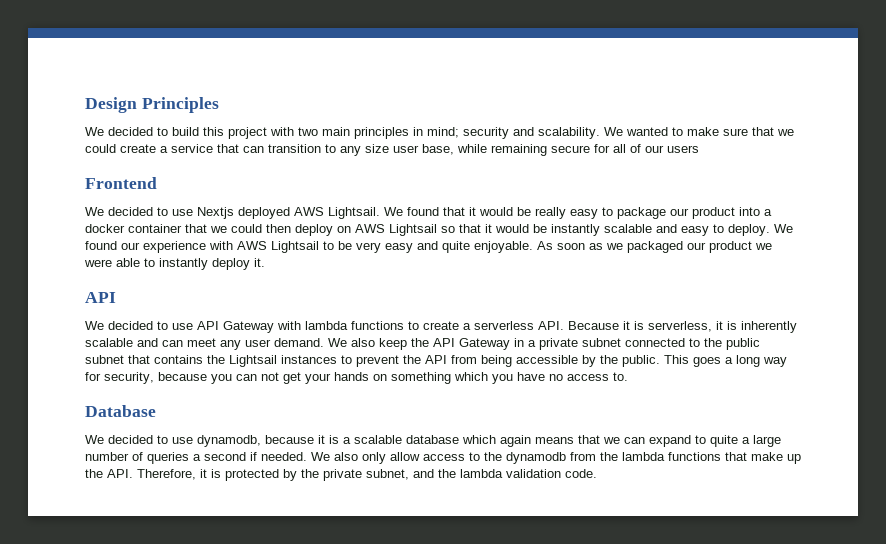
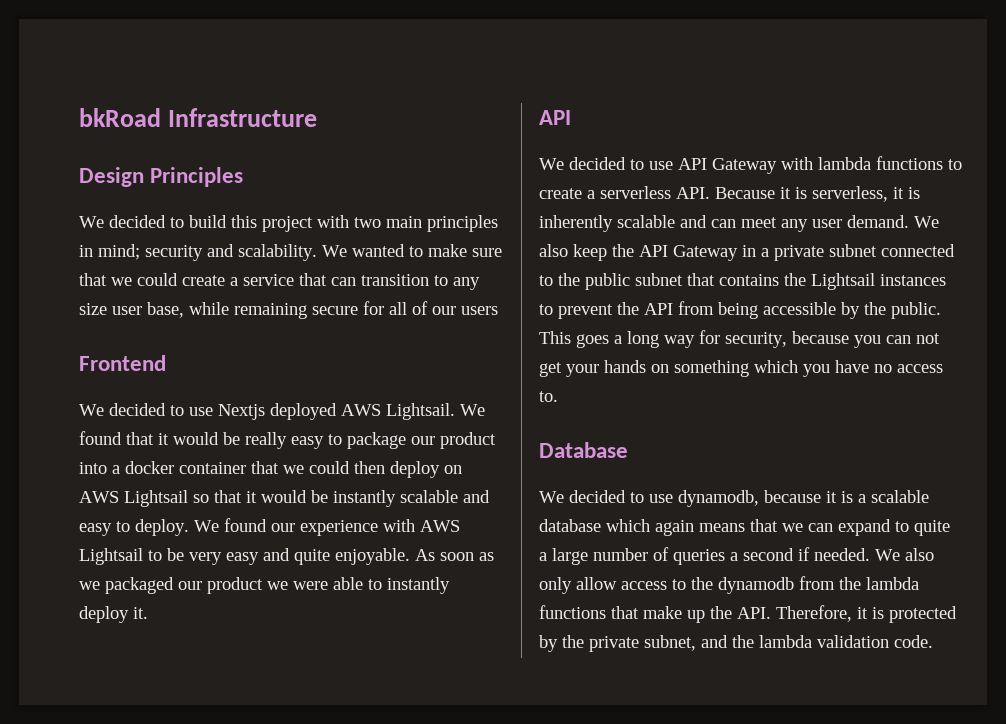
(85, 105) none -> [79,108,318,127] bkRoad Infrastructure //

